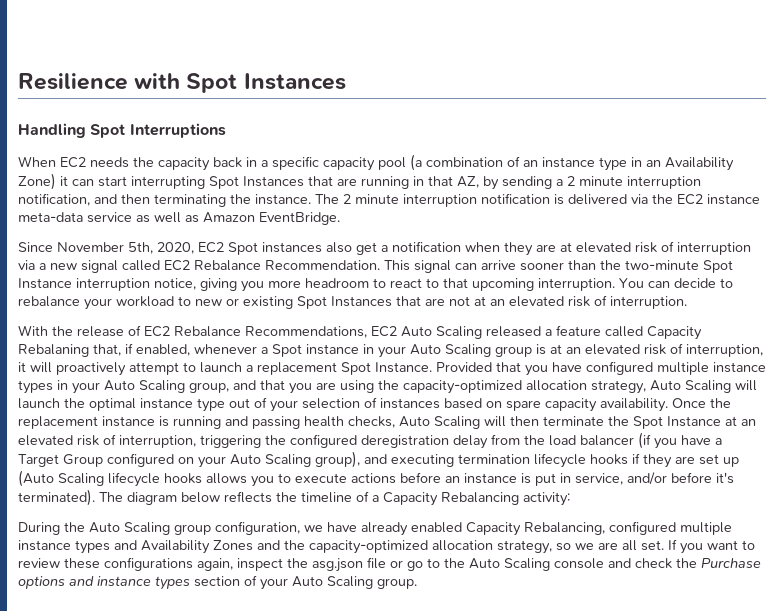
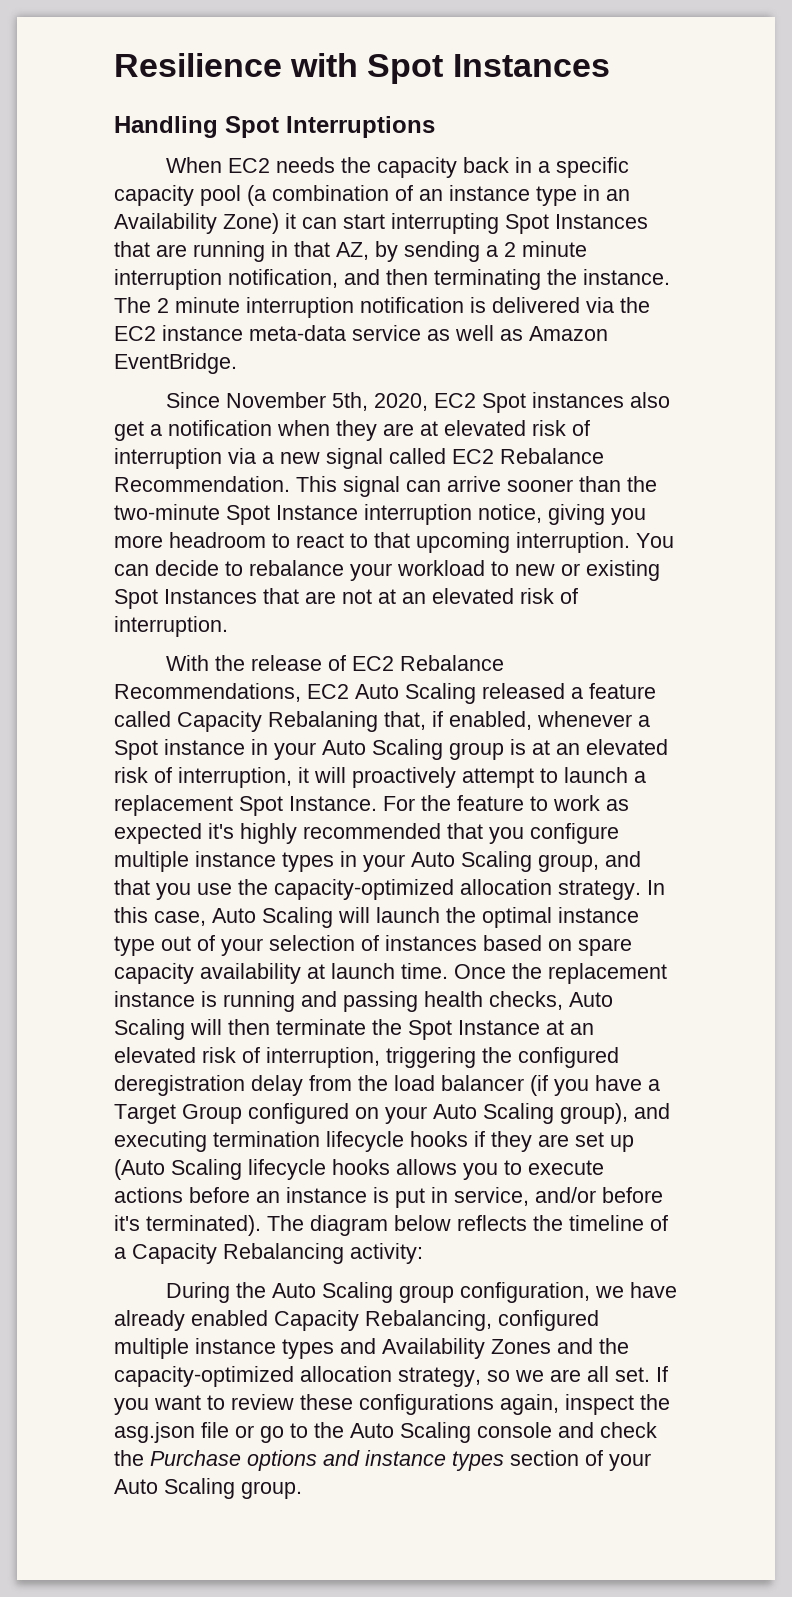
[436,361,653,376] Provided that you have configured -> [383,795,629,811] [114,823,619,844] For the feature to work as expected it's highly recommended that you configure
[316,380,646,394] are using the capacity-optimized allocation strategy, -> [197,879,665,900] [114,907,206,926] use the capacity-optimized allocation strategy. In this case,
[600,398,668,412] availability. -> [200,963,448,984] availability at launch time.

